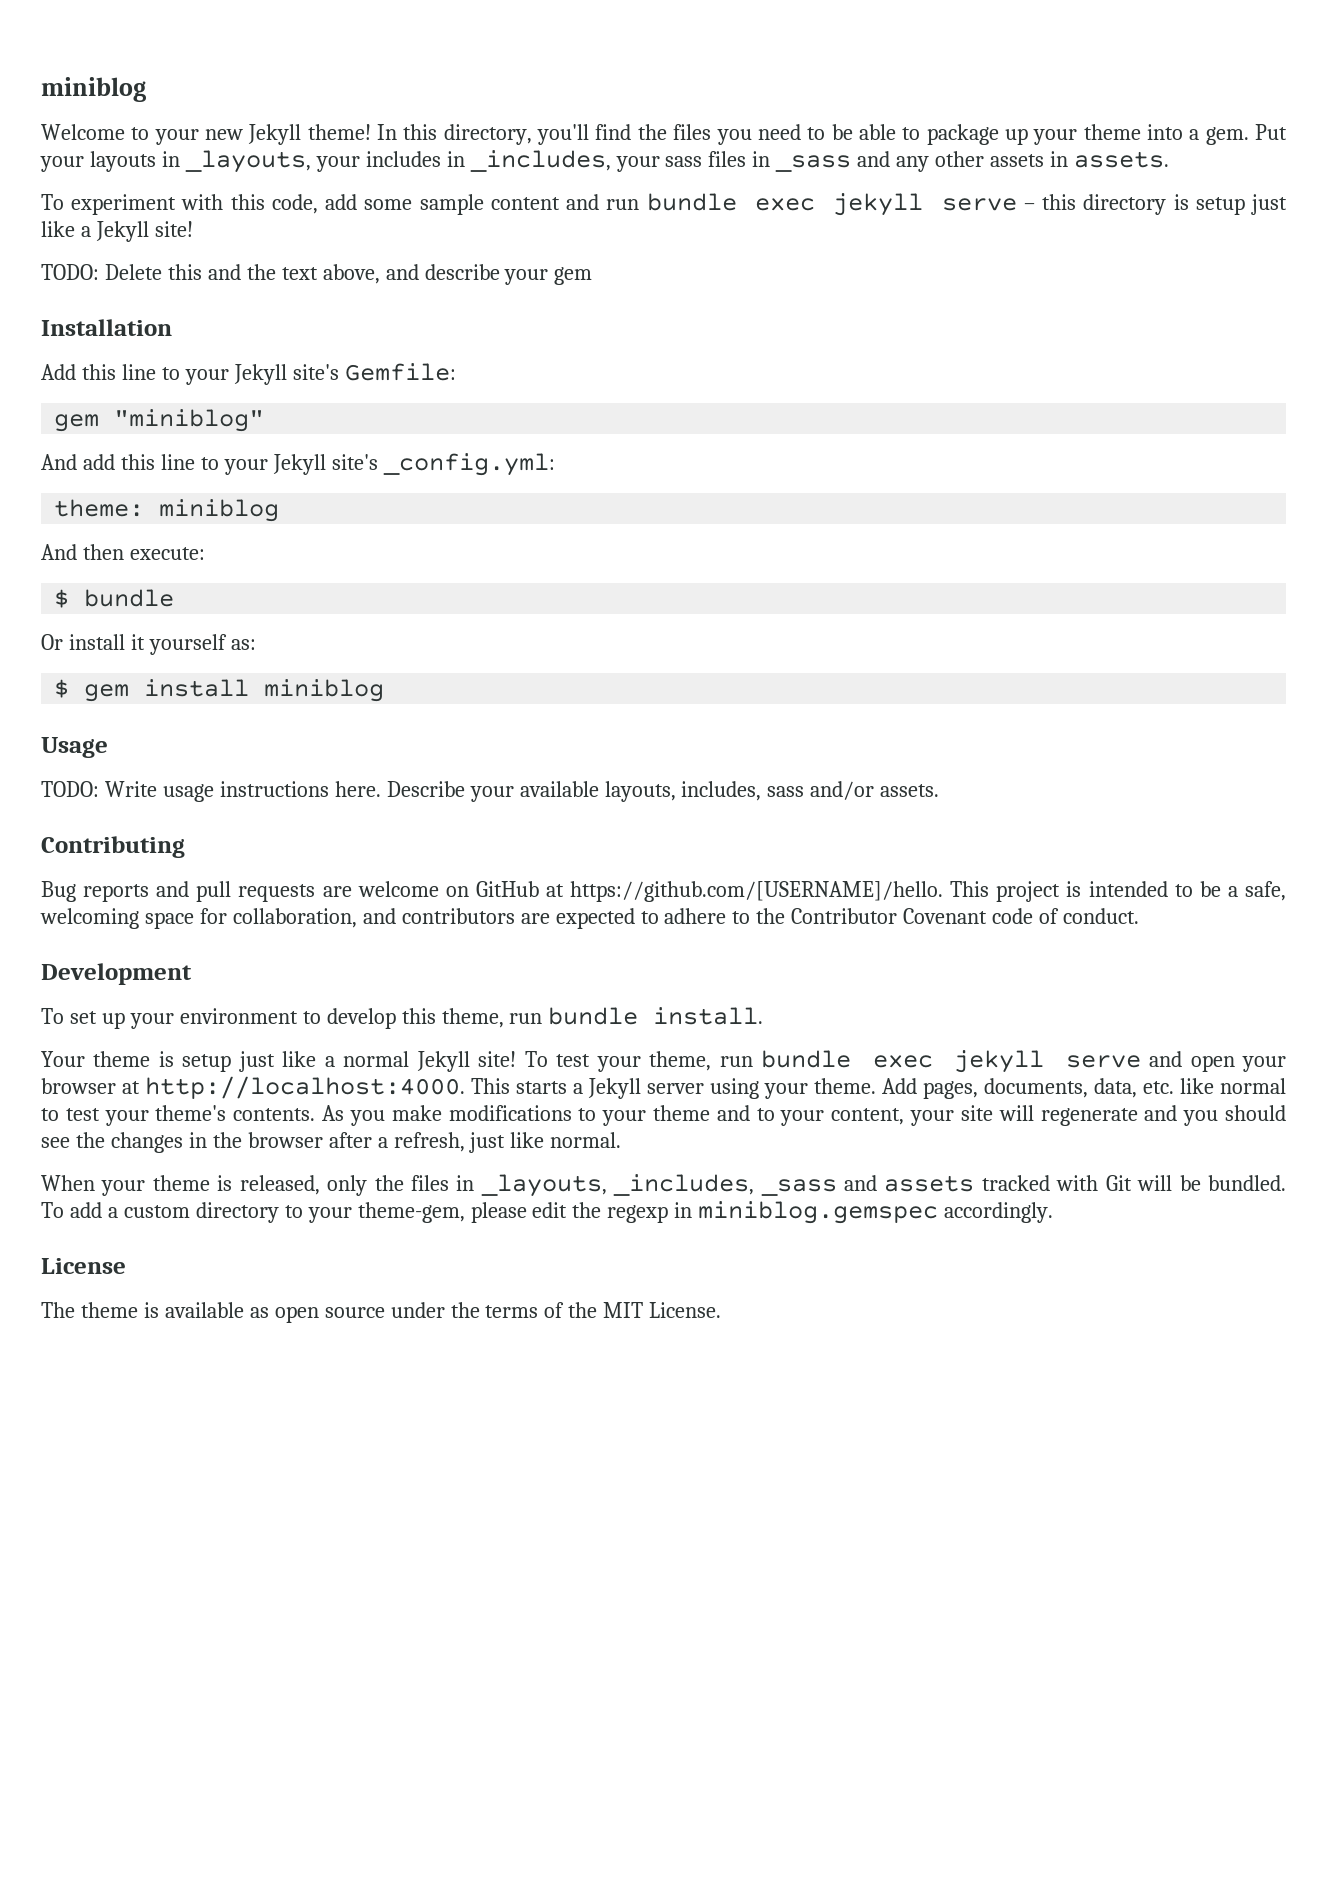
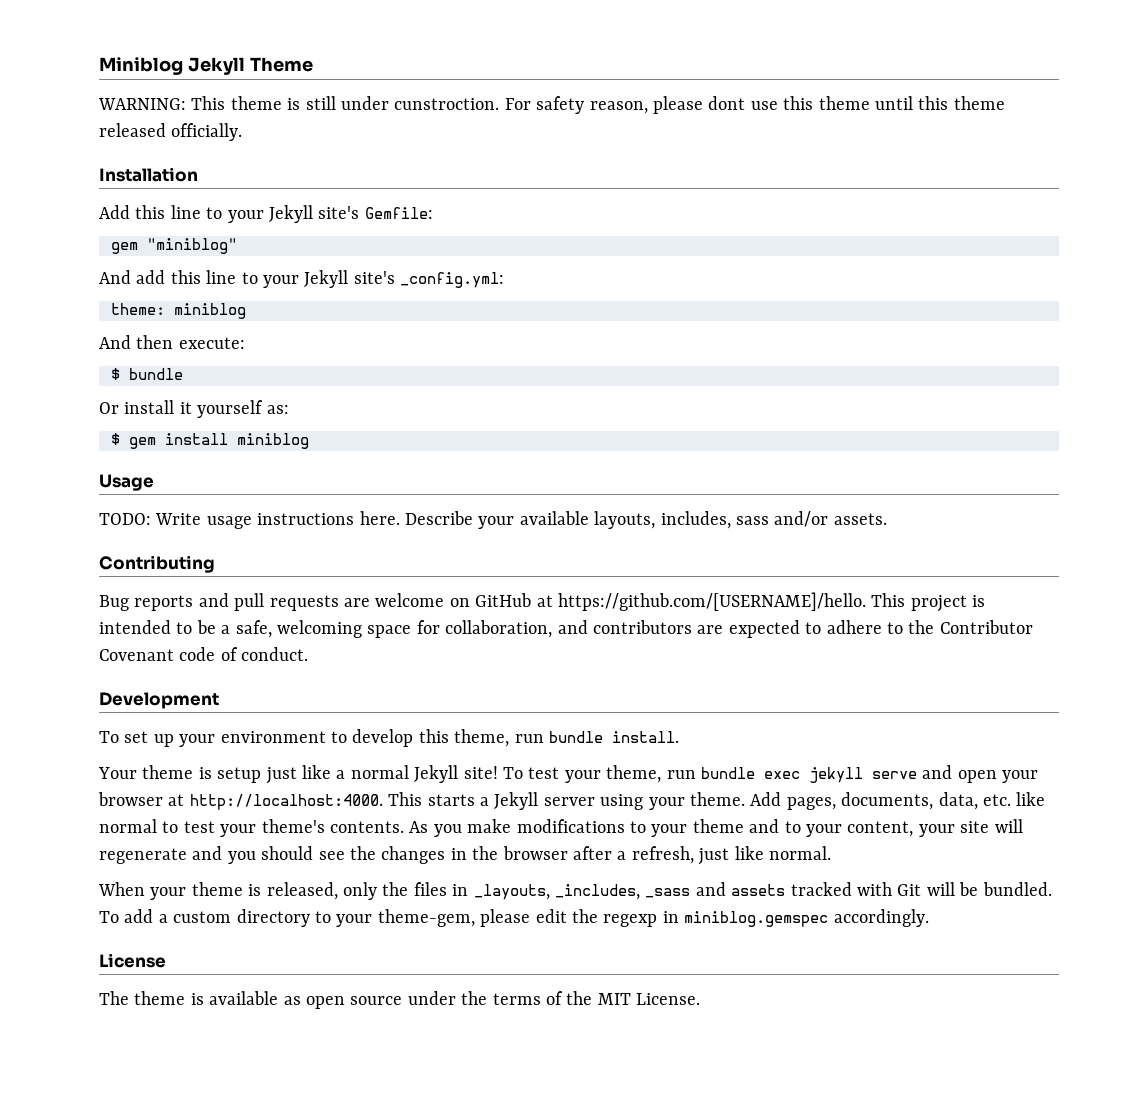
[41,77,146,102] [41,124,1287,145] [40,150,1169,173] [41,193,1287,216] [41,221,193,242] [41,264,593,285] miniblog // Welcome to your new Jekyll theme! In this directory, you'll find the files you need to be able to package up your theme into a gem. Put your layouts in _layouts, your includes in _includes, your sass files in _sass and any other assets in assets. // To experiment with this code, add some sample content and run bundle exec jekyll serve – this directory is setup just like a Jekyll site! // TODO: Delete this and the text above, and describe your gem -> [99,57,313,75] [98,96,1005,114] [99,123,243,141] Miniblog Jekyll Theme // WARNING: This theme is still under cunstroction. For safety reason, please dont use this theme until this theme released officially.

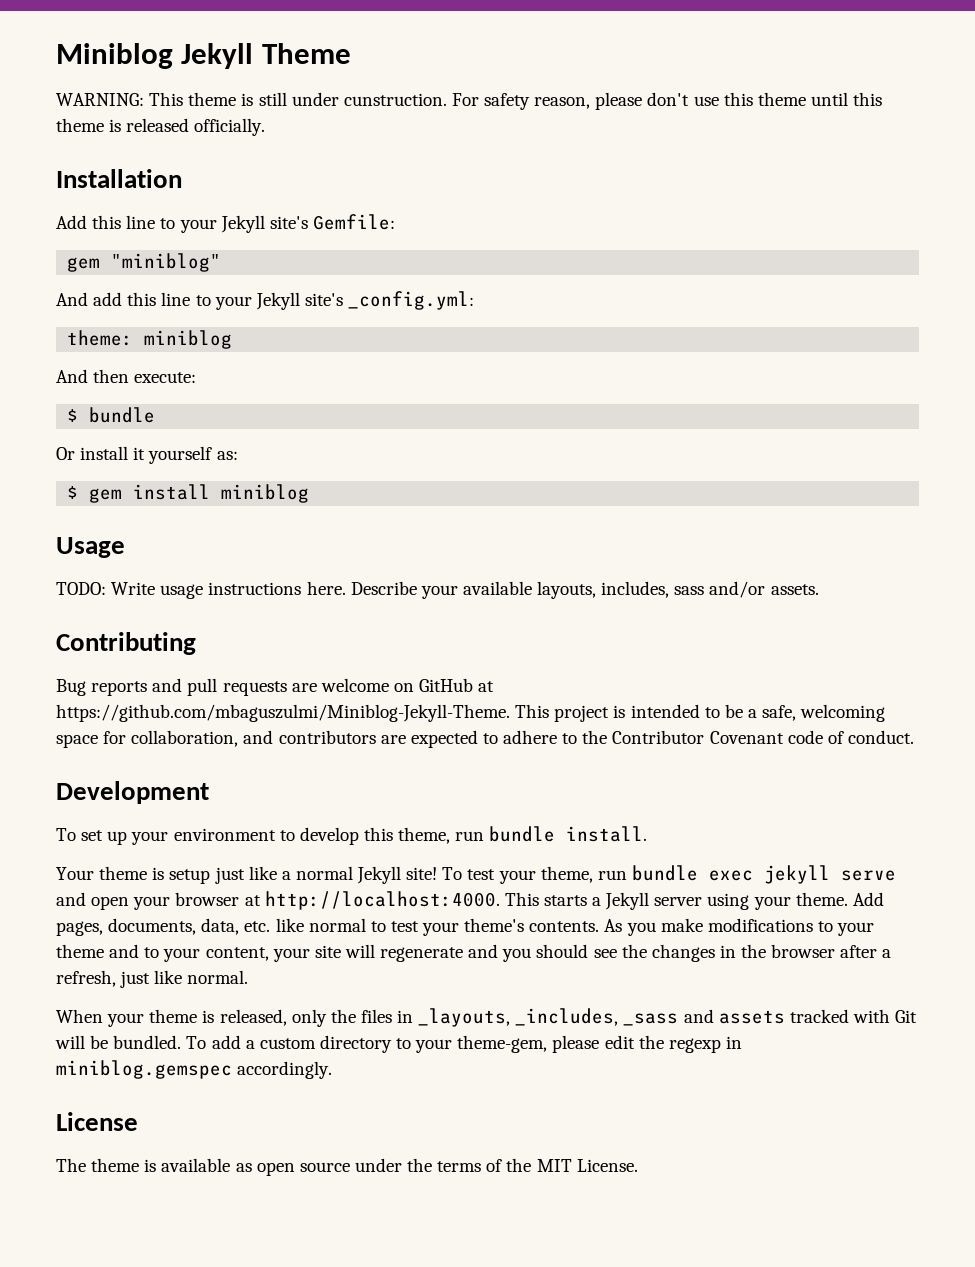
[394,98,500,110] cunstroction. -> [343,93,447,106] cunstruction.
[708,96,746,110] dont -> [647,92,690,106] don't
(1005, 103) none -> [109,119,122,132] is
[557,592,866,611] https://github.com/[USERNAME]/hello. -> [56,704,510,722] https://github.com/mbaguszulmi/Miniblog-Jekyll-Theme.

